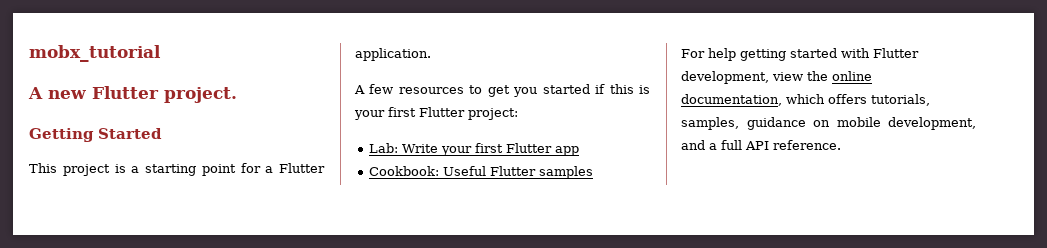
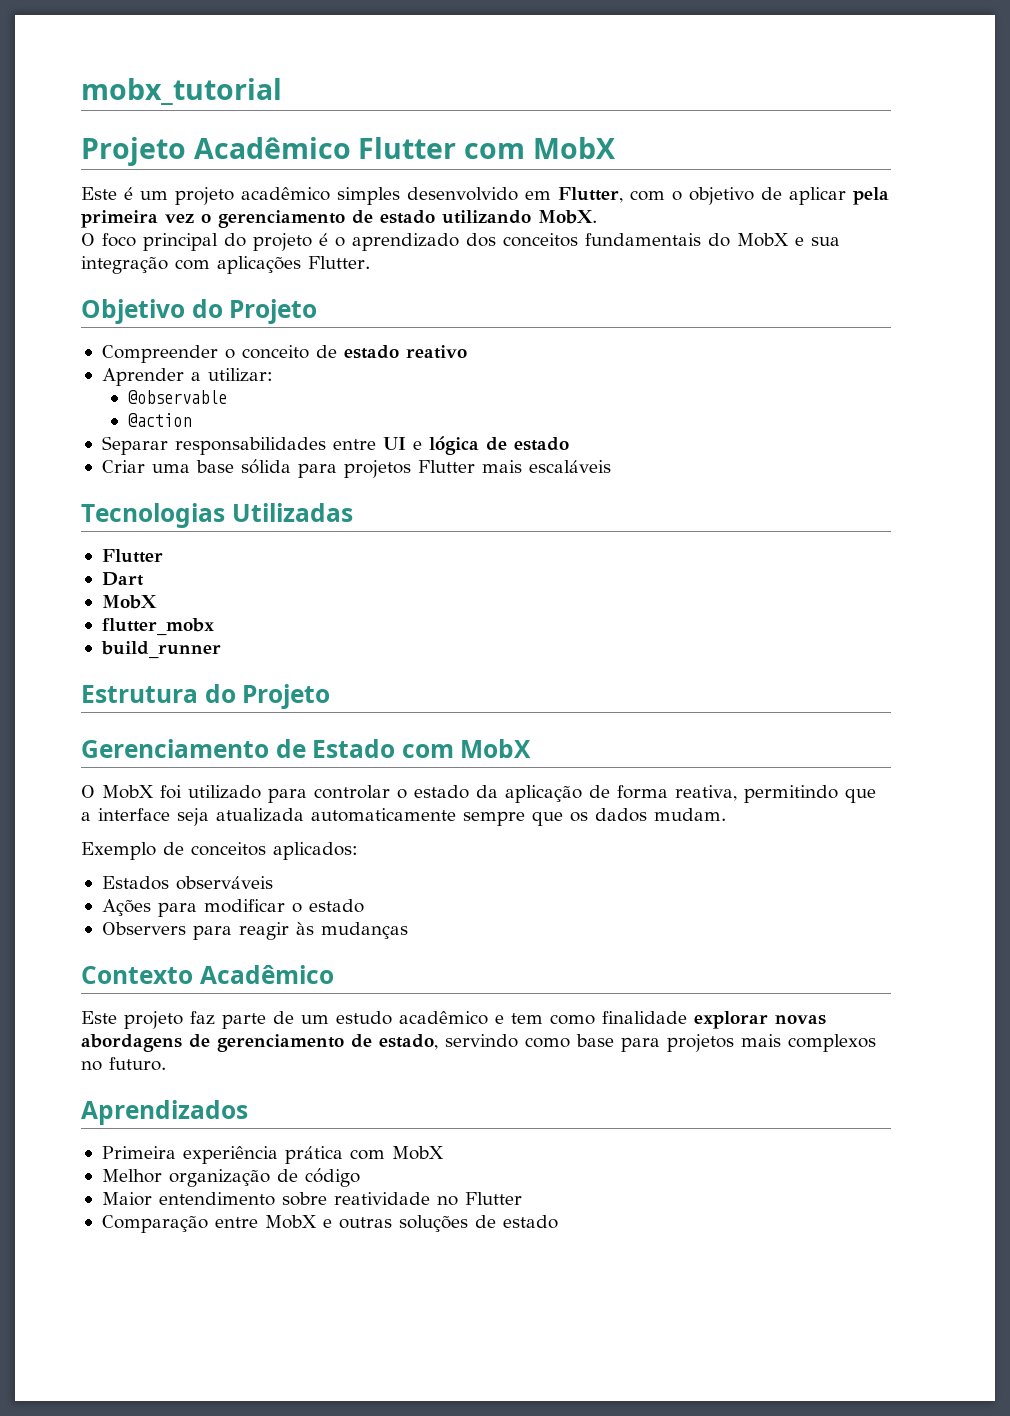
[28,86,237,103] [29,128,162,142] [29,163,325,176] [355,48,431,61] [354,84,650,97] [354,107,518,120] [369,143,580,156] [369,166,594,179] [681,48,919,61] [681,71,872,84] [681,94,930,106] [681,117,976,130] [681,140,841,150] A new Flutter project. // Getting Started // This project is a starting point for a Flutter application. // A few resources to get you started if this is your first Flutter project: // Lab: Write your first Flutter app // Cookbook: Useful Flutter samples // For help getting started with Flutter development, view the online documentation, which offers tutorials, samples, guidance on mobile development, and a full API reference. -> [81,137,616,166] [81,187,889,205] [81,210,597,228] [81,233,840,251] [81,256,370,274] [81,299,318,324] [101,345,467,363] [101,368,273,386] [127,390,227,404] [127,413,191,427] [101,436,569,455] [101,459,611,478] [81,503,353,528] [101,549,163,563] [101,572,144,586] [101,595,157,609] [101,618,214,636] [100,641,221,659] [81,684,331,709] [81,739,532,758] [81,785,876,803] [81,808,726,826] [81,842,358,860] [101,876,273,890] [101,899,364,917] [101,922,408,940] [81,965,334,984] [81,1011,826,1029] [81,1034,876,1052] [81,1057,166,1071] [81,1100,248,1125] [101,1146,444,1164] [101,1168,360,1187] [101,1192,522,1206] [101,1215,558,1233] Projeto Acadêmico Flutter com MobX // Este é um projeto acadêmico simples desenvolvido em Flutter, com o objetivo de aplicar pela primeira vez o gerenciamento de estado utilizando MobX. // O foco principal do projeto é o aprendizado dos conceitos fundamentais do MobX e sua integração com aplicações Flutter. // Objetivo do Projeto // Compreender o conceito de estado reativo // Aprender a utilizar: // @observable // @action // Separar responsabilidades entre UI e lógica de estado // Criar uma base sólida para projetos Flutter mais escaláveis // Tecnologias Utilizadas // Flutter // Dart // MobX // flutter_mobx // build_runner // Estrutura do Projeto // Gerenciamento de Estado com MobX // O MobX foi utilizado para controlar o estado da aplicação de forma reativa, permitindo que a interface seja atualizada automaticamente sempre que os dados mudam. // Exemplo de conceitos aplicados: // Estados observáveis // Ações para modificar o estado // Observers para reagir às mudanças // Contexto Acadêmico // Este projeto faz parte de um estudo acadêmico e tem como finalidade explorar novas abordagens de gerenciamento de estado, servindo como base para projetos mais complexos no futuro. // Aprendizados // Primeira experiência prática com MobX // Melhor organização de código // Maior entendimento sobre reatividade no Flutter // Comparação entre MobX e outras soluções de estado

